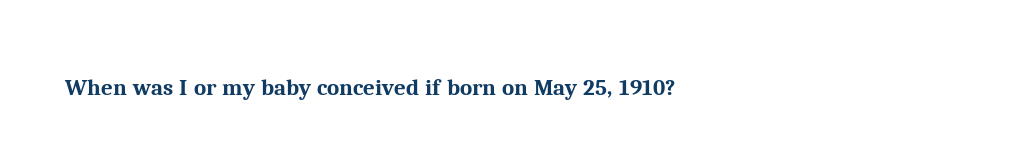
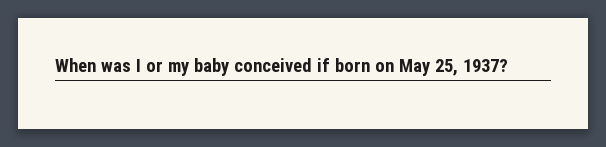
[618,79,675,95] 1910? -> [462,59,508,72] 1937?

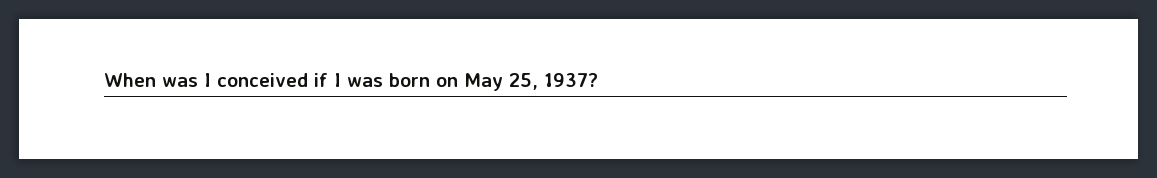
[145,58,330,76] or my baby conceived if -> [217,73,383,87] conceived if I was

